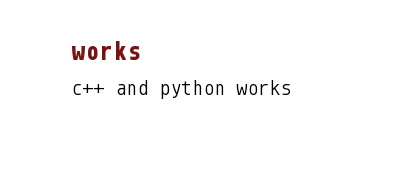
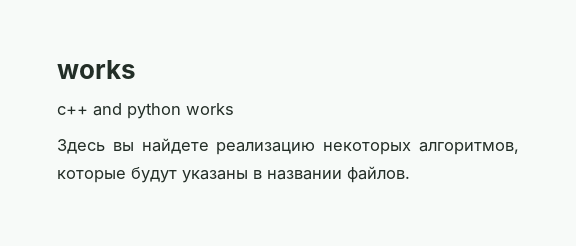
(291, 87) none -> [57,138,519,155] [57,166,410,183] // Здесь вы найдете реализацию некоторых алгоритмов, которые будут указаны в названии файлов.

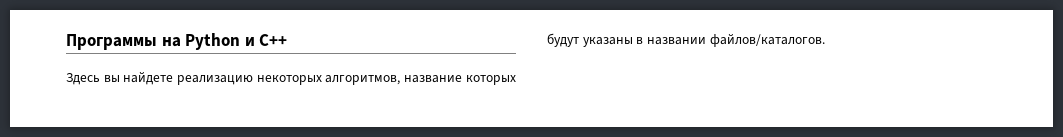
[57,60,136,79] [57,103,234,119] works // c++ and python works -> [66,33,288,50] Программы на Python и C++
[57,170,126,183] которые -> [403,75,516,85] название которых
[347,166,410,183] файлов. -> [709,33,825,47] файлов/каталогов.

